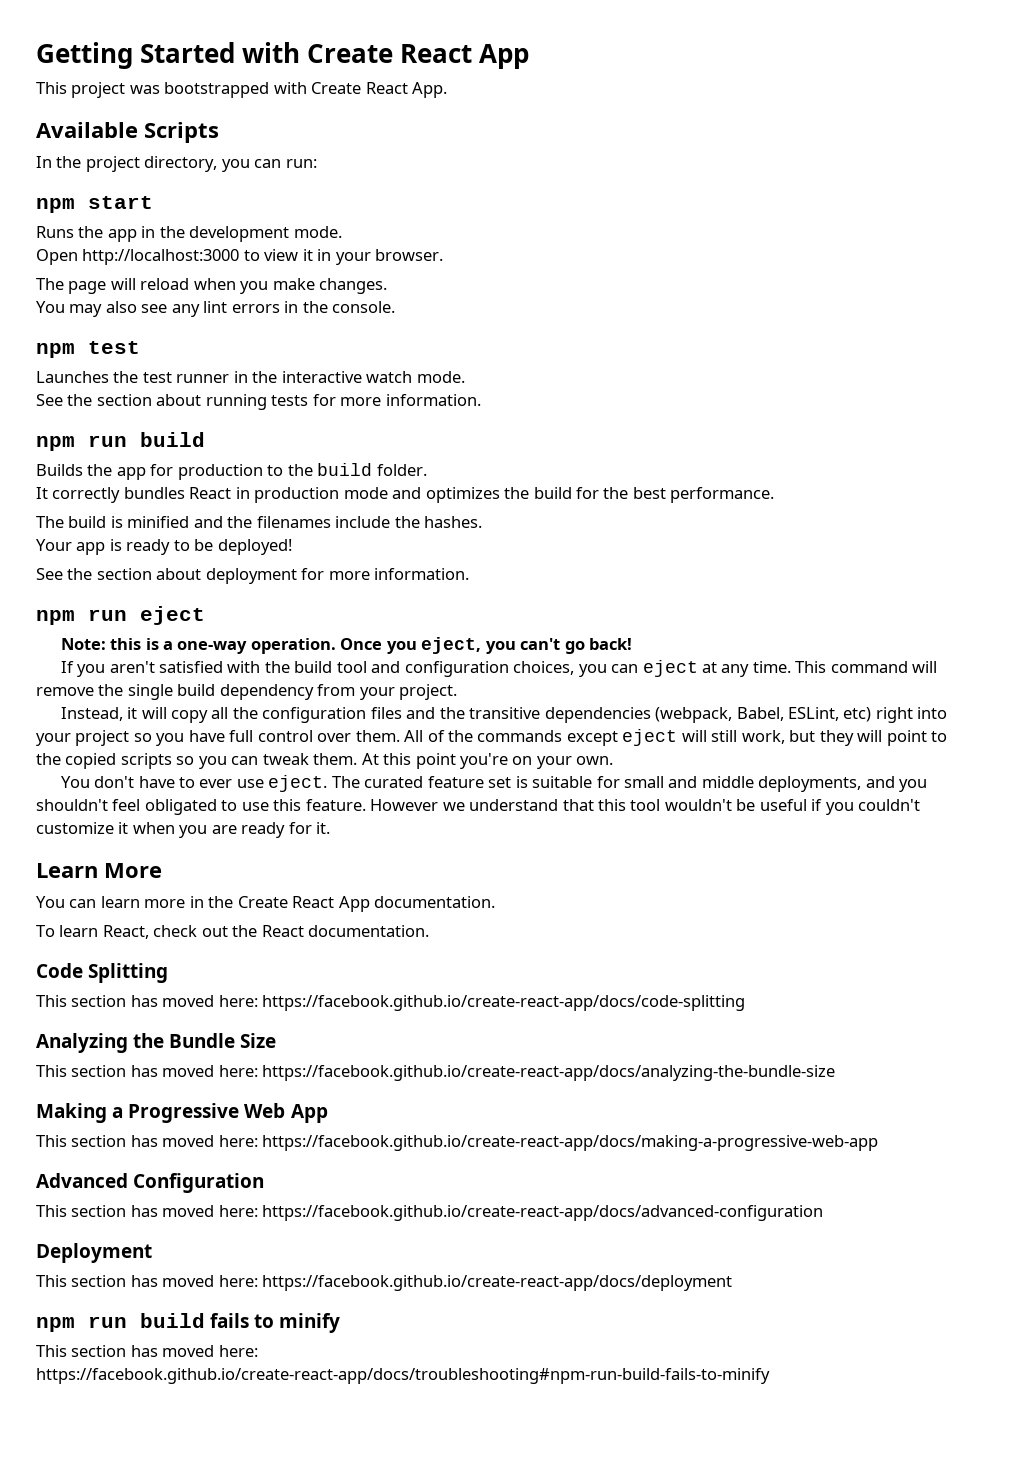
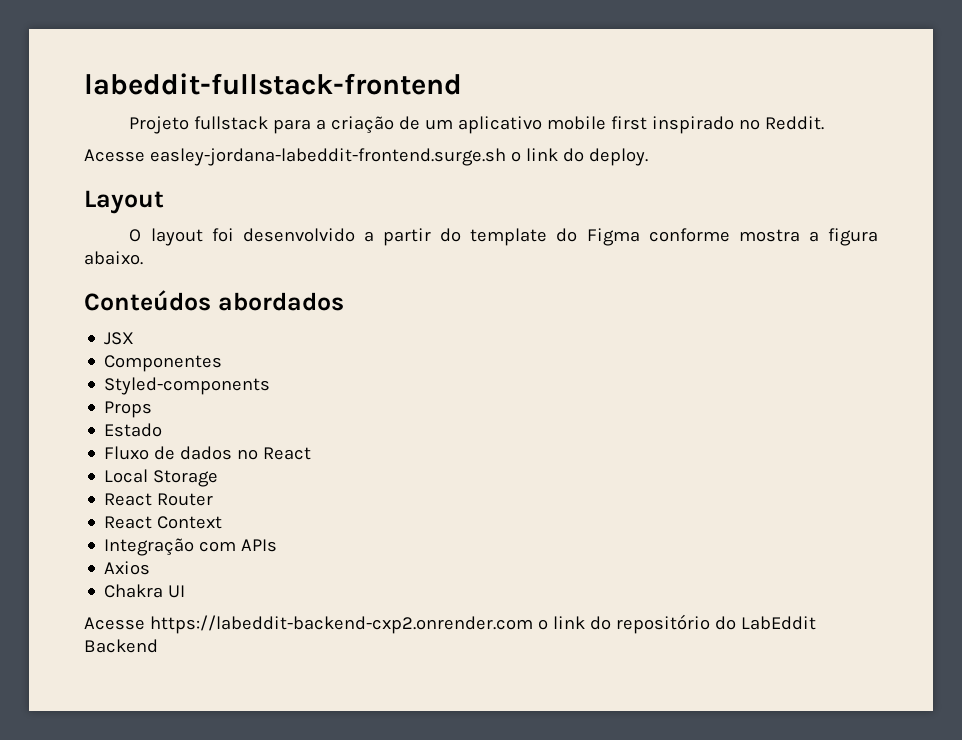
[36,42,530,69] [36,82,448,98] [36,122,219,143] [36,156,317,172] [36,196,153,213] [36,226,342,242] [36,249,444,265] [36,278,388,294] [36,301,396,317] [36,341,140,358] [36,371,465,383] [36,394,481,410] [36,432,205,451] [36,463,427,480] [36,487,775,503] [36,516,483,528] [36,539,292,555] [36,568,470,584] [36,606,205,625] [60,637,633,654] [60,660,938,677] [36,684,458,700] [60,707,948,723] [36,729,948,746] [36,753,614,769] [60,775,928,792] [36,799,921,815] [36,822,331,838] [36,863,162,878] [36,896,496,912] [36,925,430,939] [36,963,169,983] [36,995,746,1011] [36,1033,277,1053] [36,1065,836,1081] [36,1103,328,1123] [36,1135,879,1151] [36,1173,265,1193] [36,1205,824,1221] [36,1243,152,1263] [36,1275,733,1291] [36,1313,341,1333] [36,1345,258,1357] [36,1368,770,1384] Getting Started with Create React App // This project was bootstrapped with Create React App. // Available Scripts // In the project directory, you can run: // npm start // Runs the app in the development mode. // Open http://localhost:3000 to view it in your browser. // The page will reload when you make changes. // You may also see any lint errors in the console. // npm test // Launches the test runner in the interactive watch mode. // See the section about running tests for more information. // npm run build // Builds the app for production to the build folder. // It correctly bundles React in production mode and optimizes the build for the best performance. // The build is minified and the filenames include the hashes. // Your app is ready to be deployed! // See the section about deployment for more information. // npm run eject // Note: this is a one-way operation. Once you eject, you can't go back! // If you aren't satisfied with the build tool and configuration choices, you can eject at any time. This command will remove the single build dependency from your project. // Instead, it will copy all the configuration files and the transitive dependencies (webpack, Babel, ESLint, etc) right into your project so you have full control over them. All of the commands except eject will still work, but they will point to the copied scripts so you can tweak them. At this point you're on your own. // You don't have to ever use eject. The curated feature set is suitable for small and middle deployments, and you shouldn't feel obligated to use this feature. However we understand that this tool wouldn't be useful if you couldn't customize it when you are ready for it. // Learn More // You can learn more in the Create React App documentation. // To learn React, check out the React documentation. // Code Splitting // This section has moved here: https://facebook.github.io/create-react-app/docs/code-splitting // Analyzing the Bundle Size // This section has moved here: https://facebook.github.io/create-react-app/docs/analyzing-the-bundle-size // Making a Progressive Web App // This section has moved here: https://facebook.github.io/create-react-app/docs/making-a-progressive-web-app // Advanced Configuration // This section has moved here: https://facebook.github.io/create-react-app/docs/advanced-configuration // Deployment // This section has moved here: https://facebook.github.io/create-react-app/docs/deployment // npm run build fails to minify // This section has moved here: https://facebook.github.io/create-react-app/docs/troubleshooting#npm-run-build-fails-to-minify -> [84,73,462,95] [129,116,825,134] [84,148,648,166] [84,190,164,214] [129,228,879,246] [84,251,143,265] [84,290,344,311] [104,332,135,345] [104,355,223,372] [104,377,271,395] [104,401,153,418] [104,423,163,437] [104,446,312,460] [104,469,219,487] [104,493,214,506] [104,516,223,529] [104,538,278,556] [104,561,151,575] [104,584,186,598] [84,614,816,634] [84,639,158,653] labeddit-fullstack-frontend // Projeto fullstack para a criação de um aplicativo mobile first inspirado no Reddit. // Acesse easley-jordana-labeddit-frontend.surge.sh o link do deploy. // Layout // O layout foi desenvolvido a partir do template do Figma conforme mostra a figura abaixo. // Conteúdos abordados // JSX // Componentes // Styled-components // Props // Estado // Fluxo de dados no React // Local Storage // React Router // React Context // Integração com APIs // Axios // Chakra UI // Acesse https://labeddit-backend-cxp2.onrender.com o link do repositório do LabEddit Backend

